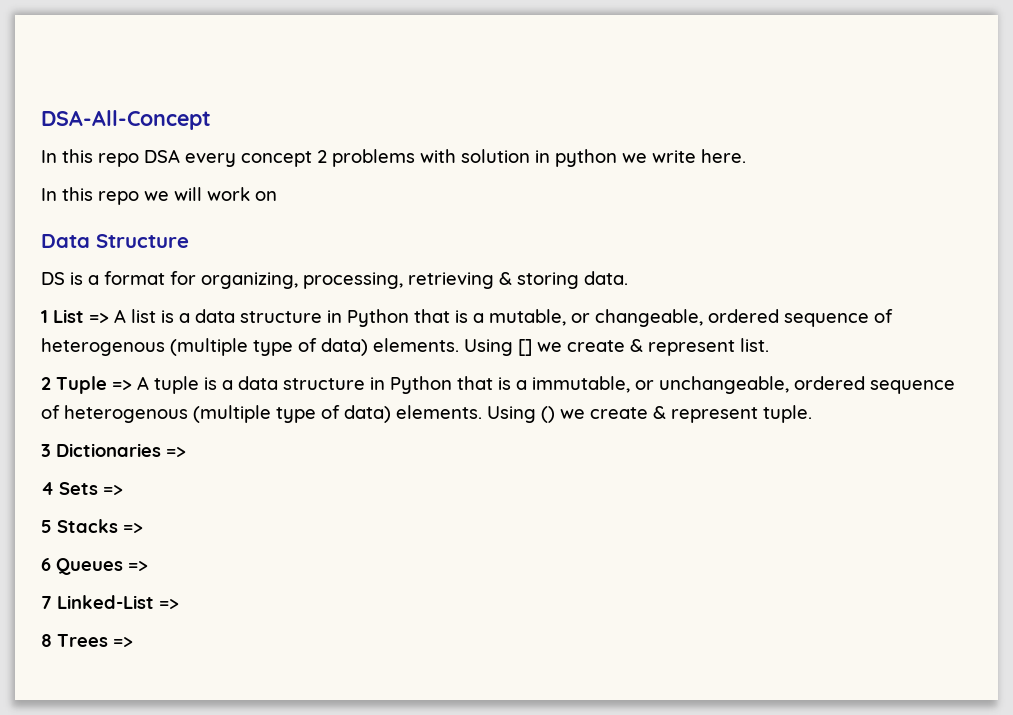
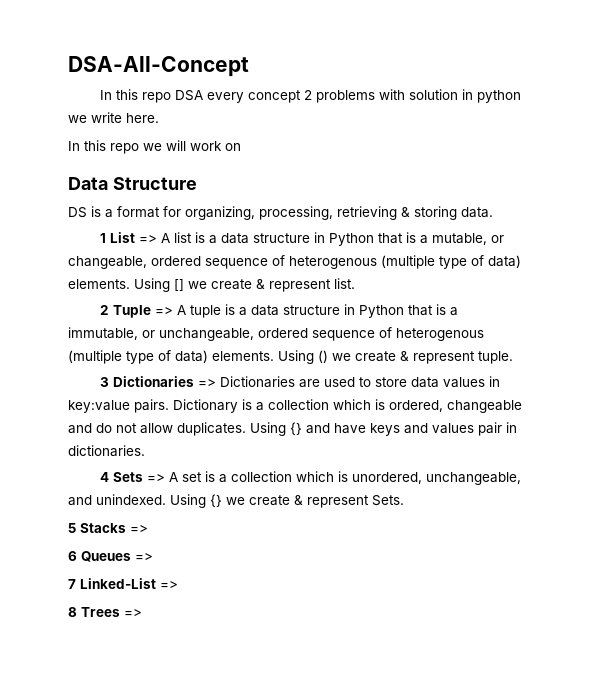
[41,482,123,495] // 4 Sets => -> [219,376,500,388] [68,399,522,413] [68,422,517,436] [68,445,145,457] [99,471,521,485] [68,494,404,508] Dictionaries are used to store data values in key:value pairs. Dictionary is a collection which is ordered, changeable and do not allow duplicates. Using {} and have keys and values pair in dictionaries. // 4 Sets => A set is a collection which is unordered, unchangeable, and unindexed. Using {} we create & represent Sets.

